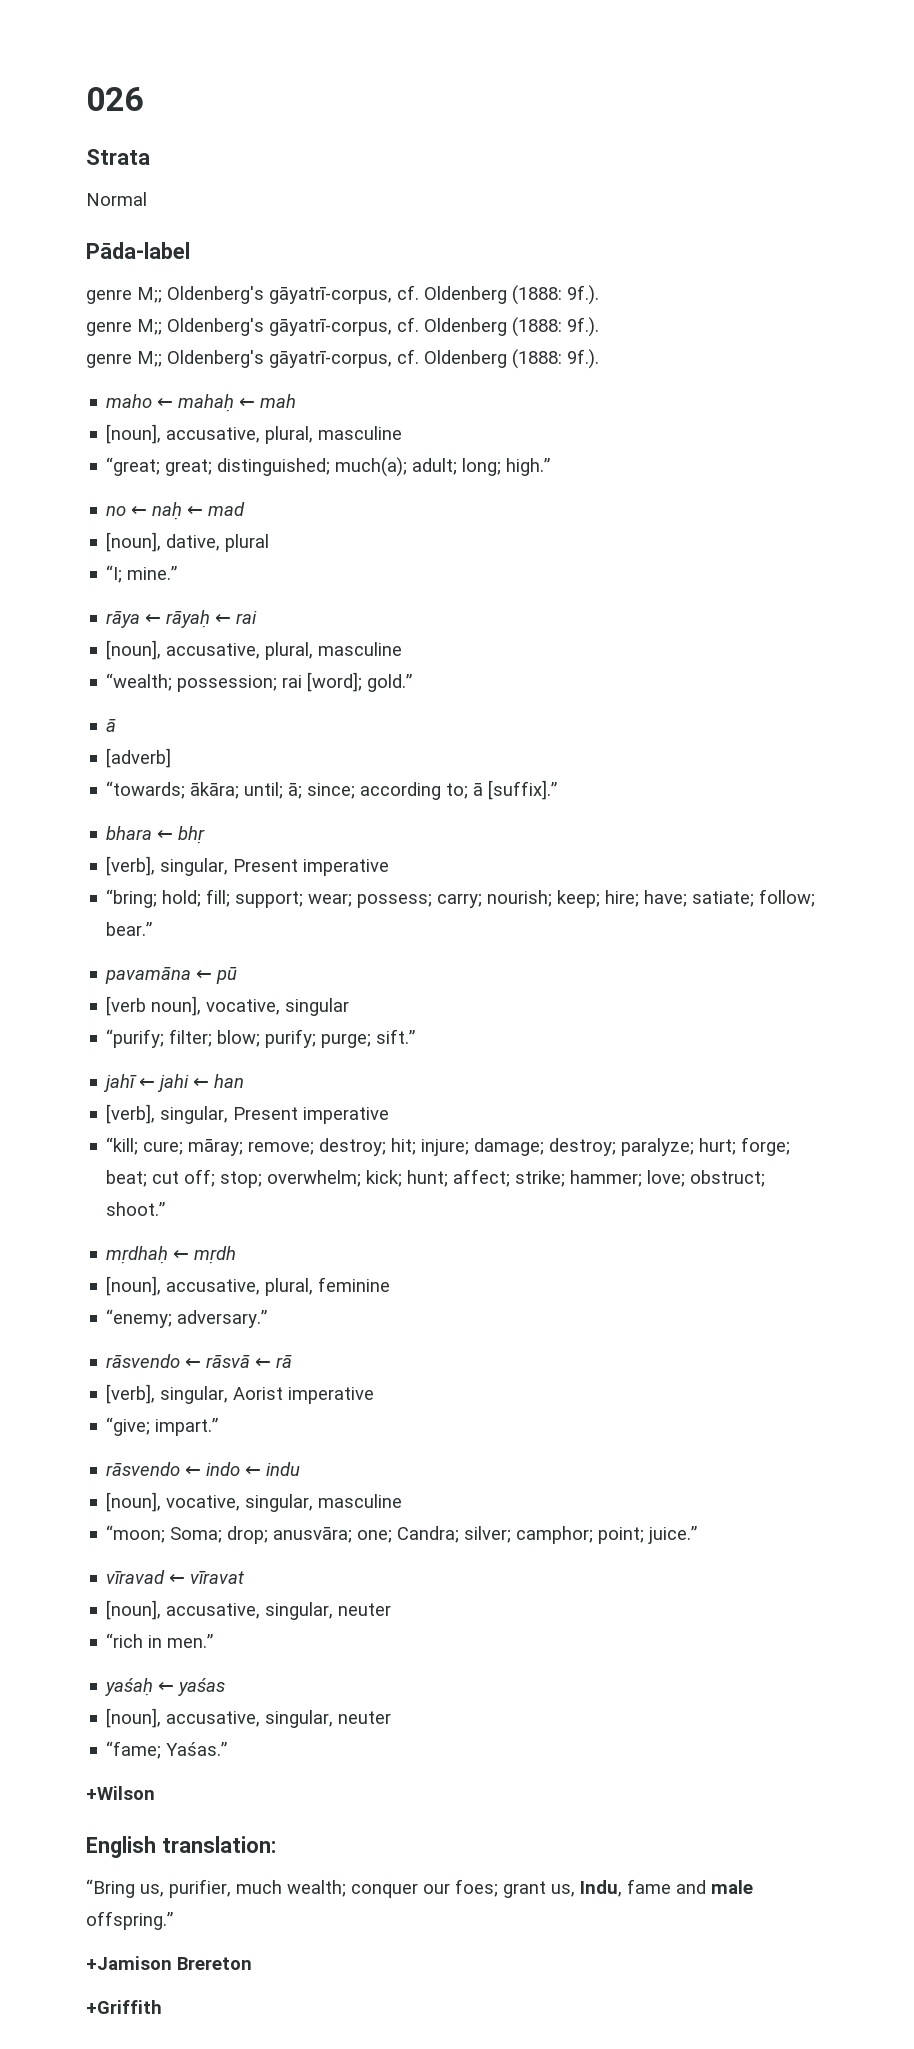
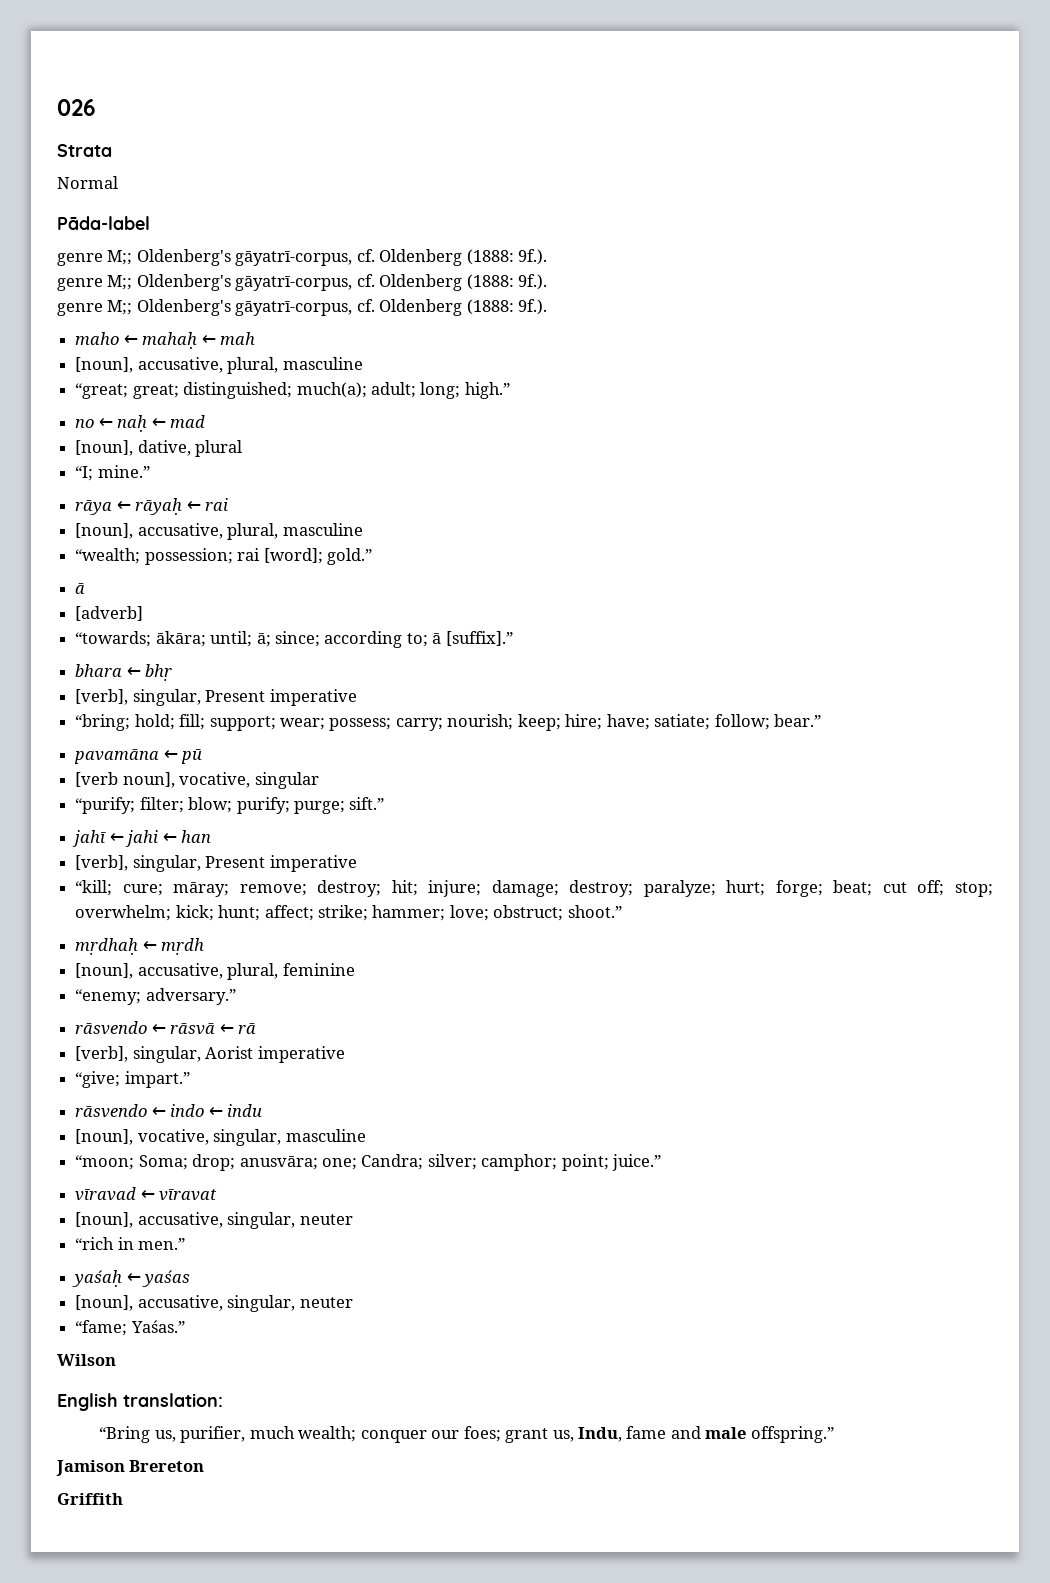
[86,1786,155,1800] +Wilson -> [57,1354,116,1366] Wilson
[86,1956,172,1970] +Jamison -> [56,1460,125,1476] Jamison
[86,2000,162,2014] +Griffith -> [57,1493,123,1505] Griffith

